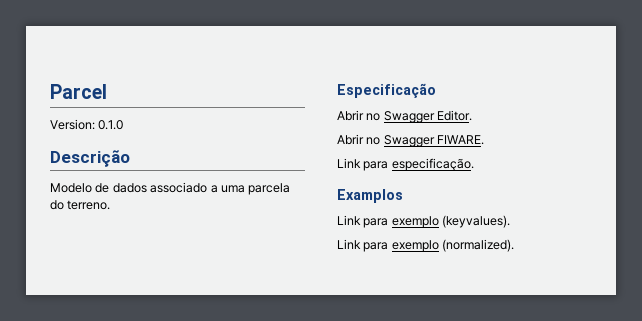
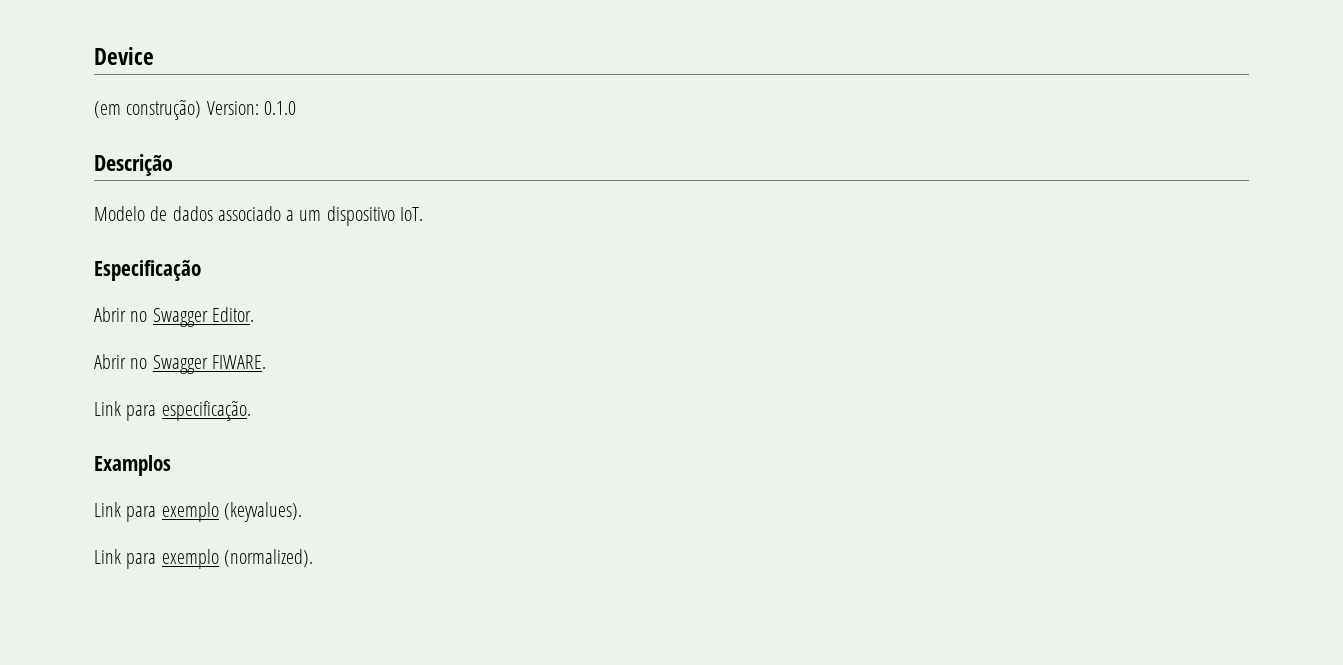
[50,84,107,99] Parcel // -> [94,47,154,65] [94,99,202,120] Device // (em construção)
[220,183,291,195] [50,200,111,210] uma parcela do terreno. -> [299,206,423,226] um dispositivo IoT.

